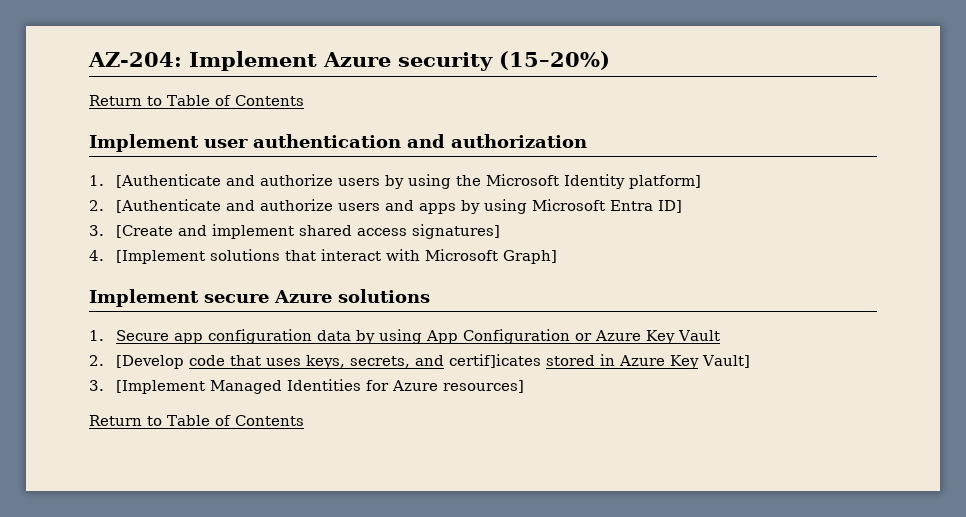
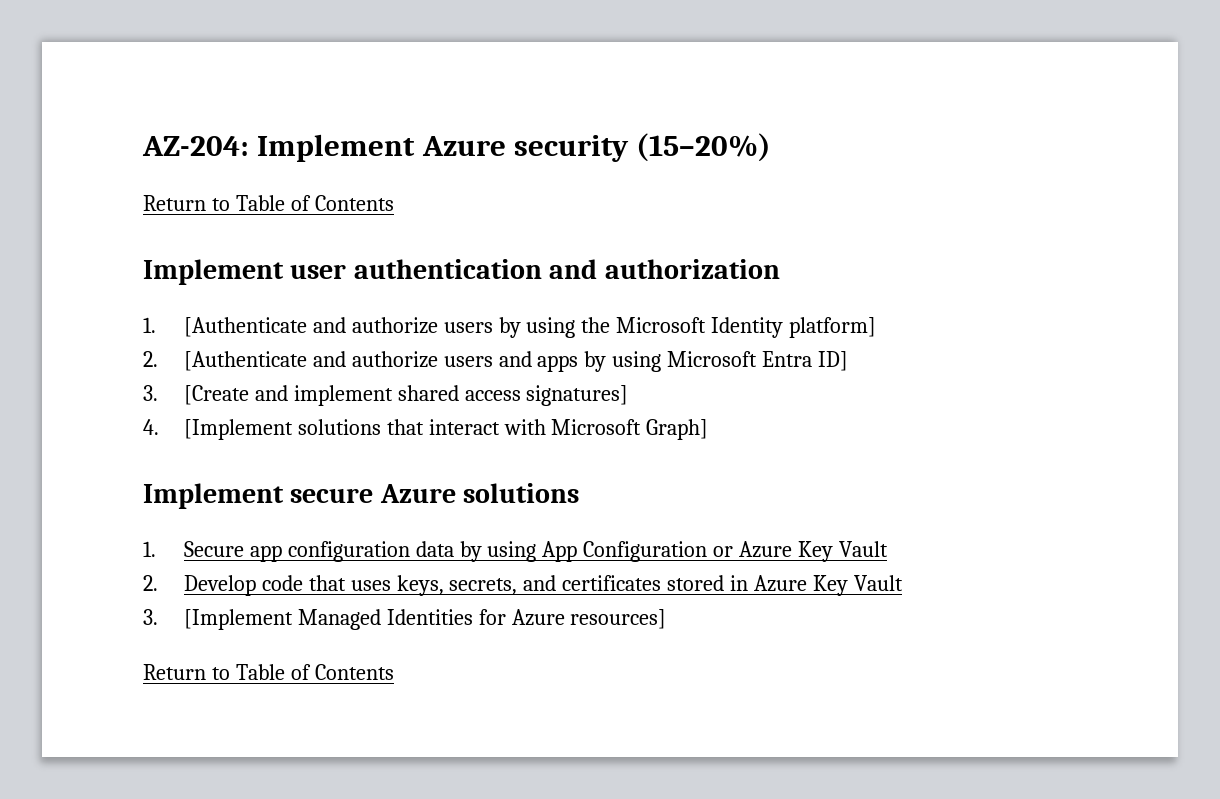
[115,355,184,369] [Develop -> [183,575,256,596] Develop
[448,354,541,368] certif]icates -> [562,575,662,591] certificates
[701,355,750,368] Vault] -> [854,575,904,591] Vault

